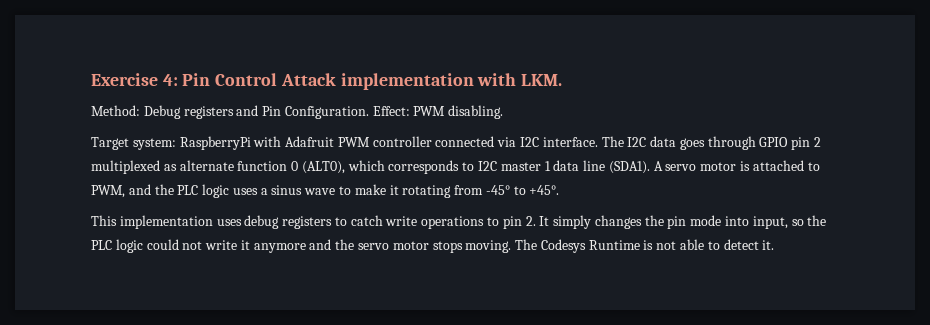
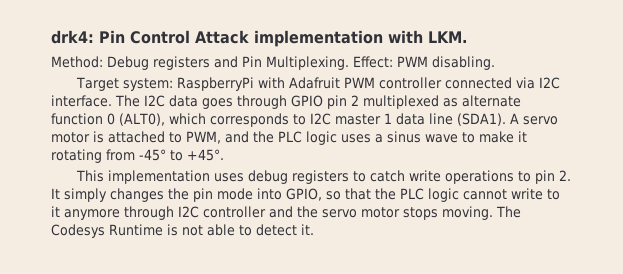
[91,73,178,86] Exercise 4: -> [51,30,94,44] drk4:
[284,106,369,119] Configuration. -> [266,56,349,70] Multiplexing.
[752,215,827,229] [91,239,306,253] input, so the PLC logic could not write it anymore -> [286,188,560,202] [51,206,266,220] GPIO, so that the PLC logic cannot write to it anymore through I2C controller

